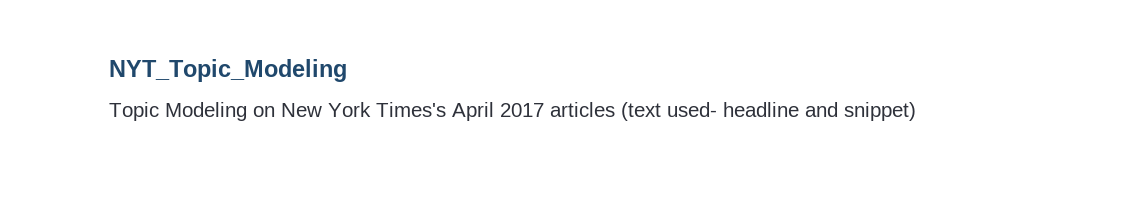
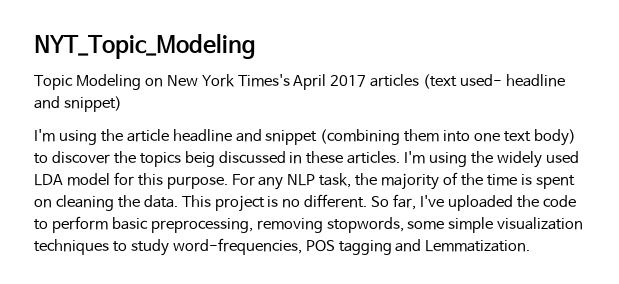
(916, 111) none -> [34,129,576,146] [34,151,579,168] [34,172,575,190] [34,194,576,212] [34,216,584,233] [34,238,531,256] // I'm using the article headline and snippet (combining them into one text body) to discover the topics beig discussed in these articles. I'm using the widely used LDA model for this purpose. For any NLP task, the majority of the time is spent on cleaning the data. This project is no different. So far, I've uploaded the code to perform basic preprocessing, removing stopwords, some simple visualization techniques to study word-frequencies, POS tagging and Lemmatization.

